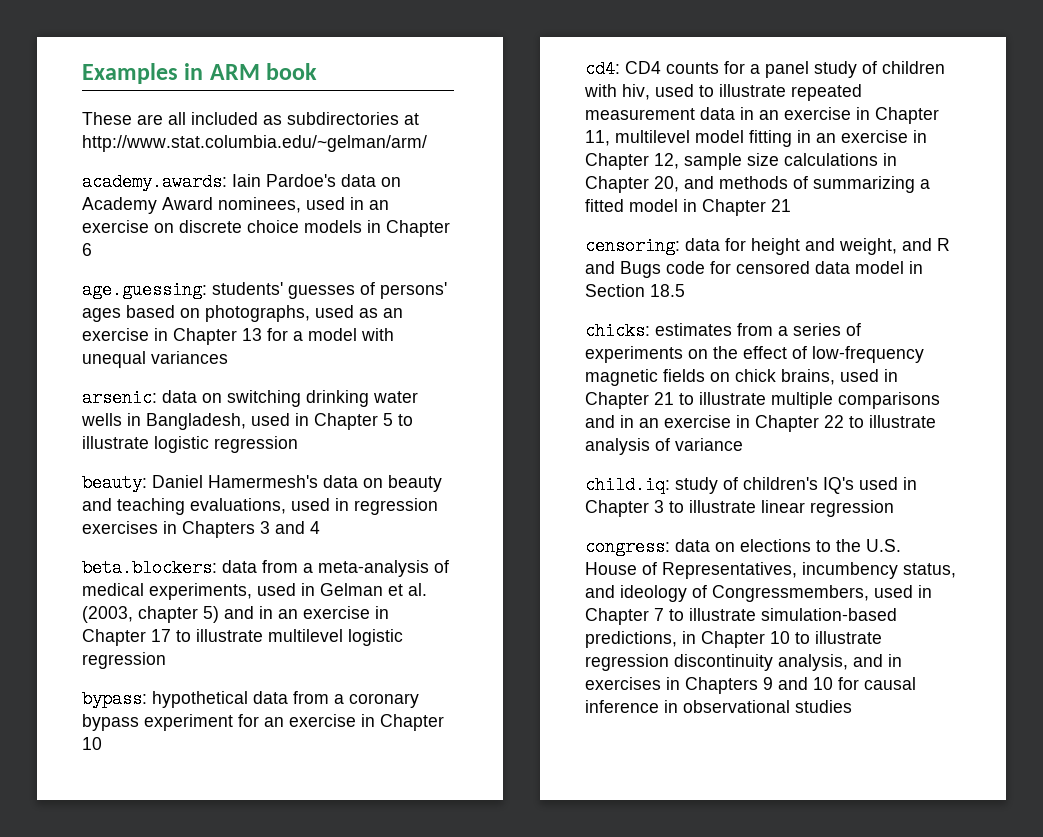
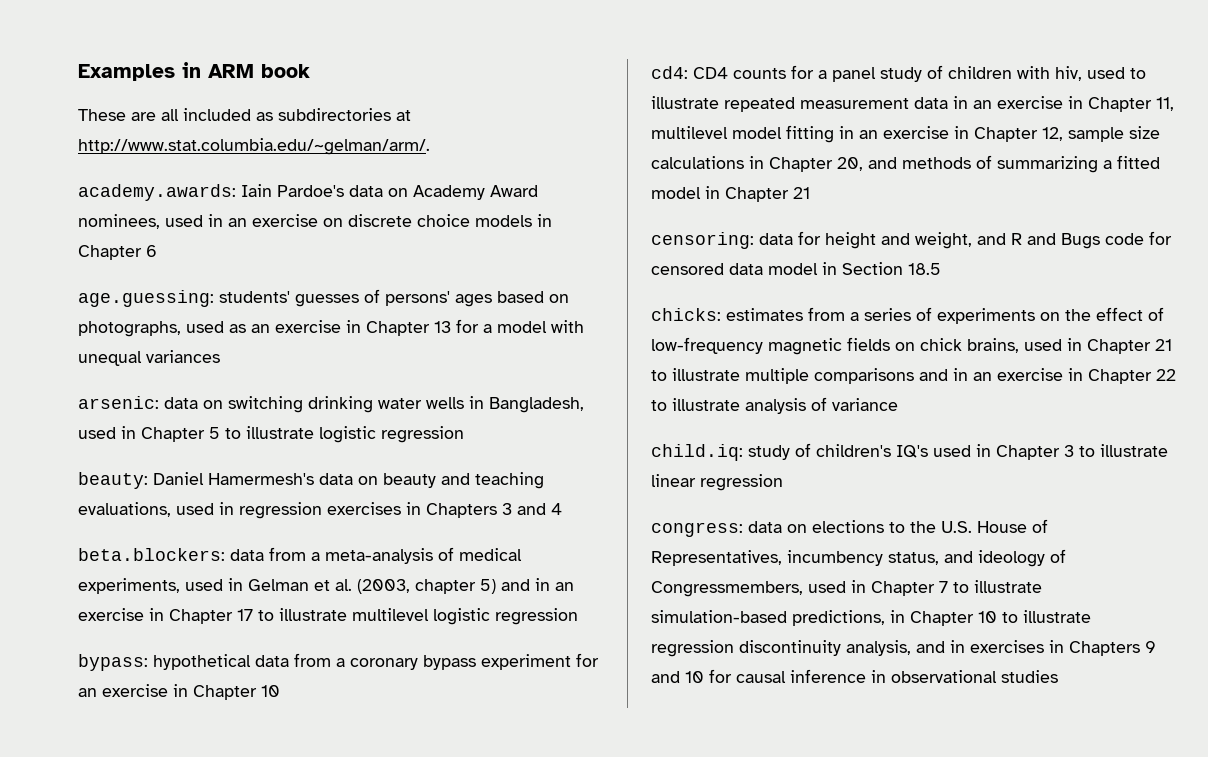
[82,135,427,152] http://www.stat.columbia.edu/~gelman/arm/ -> [78,138,430,155] http://www.stat.columbia.edu/~gelman/arm/.

